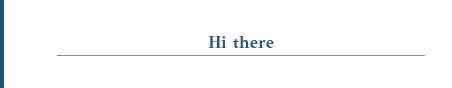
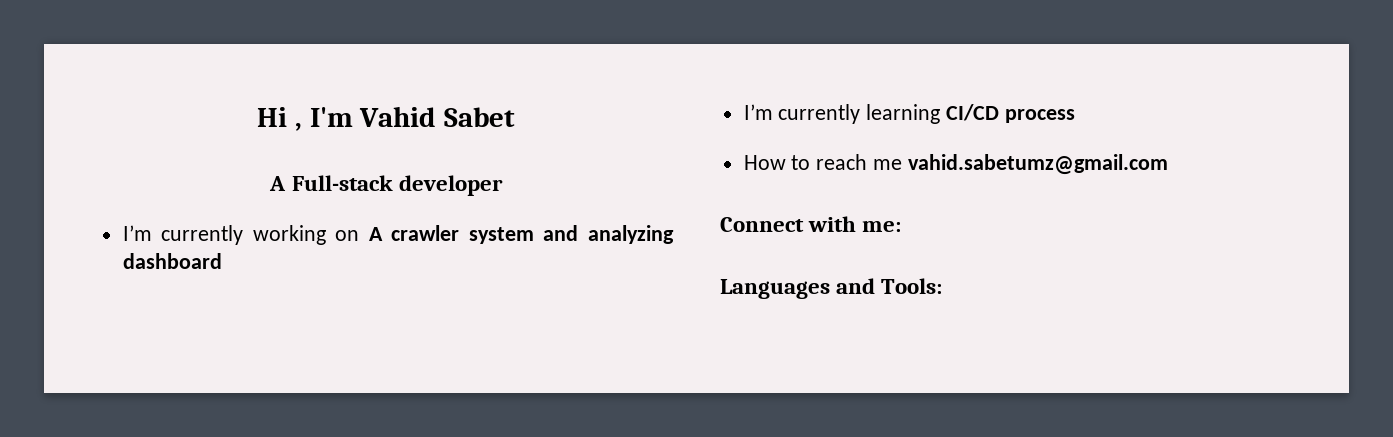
[233,36,274,49] there -> [294,106,516,131] [269,175,503,196] [122,225,674,245] [122,253,222,269] [743,104,1075,124] [743,154,1168,175] [720,216,902,232] [720,278,943,299] , I'm Vahid Sabet // A Full-stack developer // I’m currently working on A crawler system and analyzing dashboard // I’m currently learning CI/CD process // How to reach me vahid.sabetumz@gmail.com // Connect with me: // Languages and Tools:

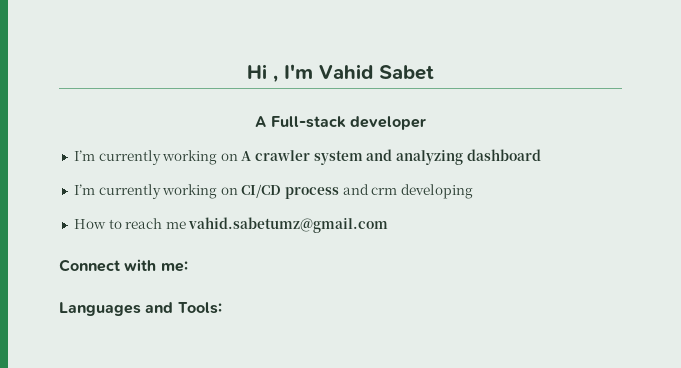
[866,104,941,124] learning -> [162,184,238,199] working on
(1075, 116) none -> [342,184,474,199] and crm developing

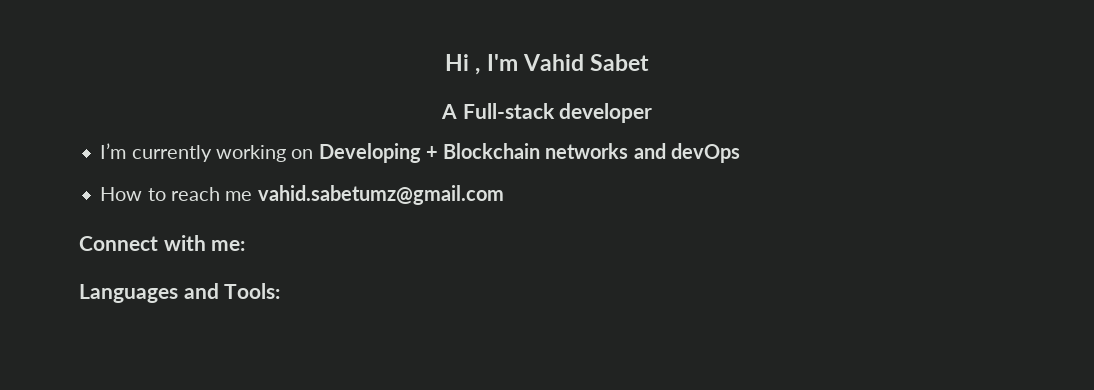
[241,149,541,165] [73,184,474,199] A crawler system and analyzing dashboard // I’m currently working on CI/CD process and crm developing -> [318,143,740,163] Developing + Blockchain networks and devOps

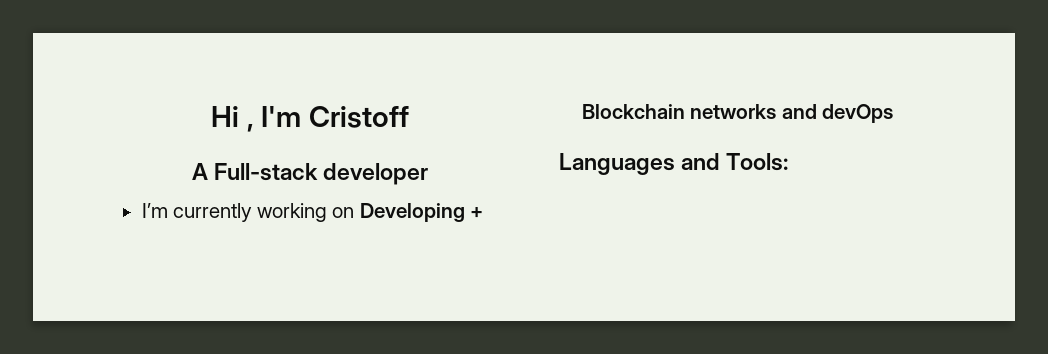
[522,54,649,71] Vahid Sabet -> [309,106,410,128] Cristoff
[100,185,504,205] [79,235,246,251] // How to reach me vahid.sabetumz@gmail.com // Connect with me: -> (894, 113) none

